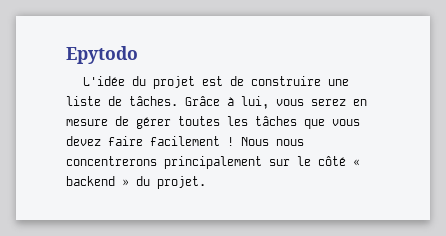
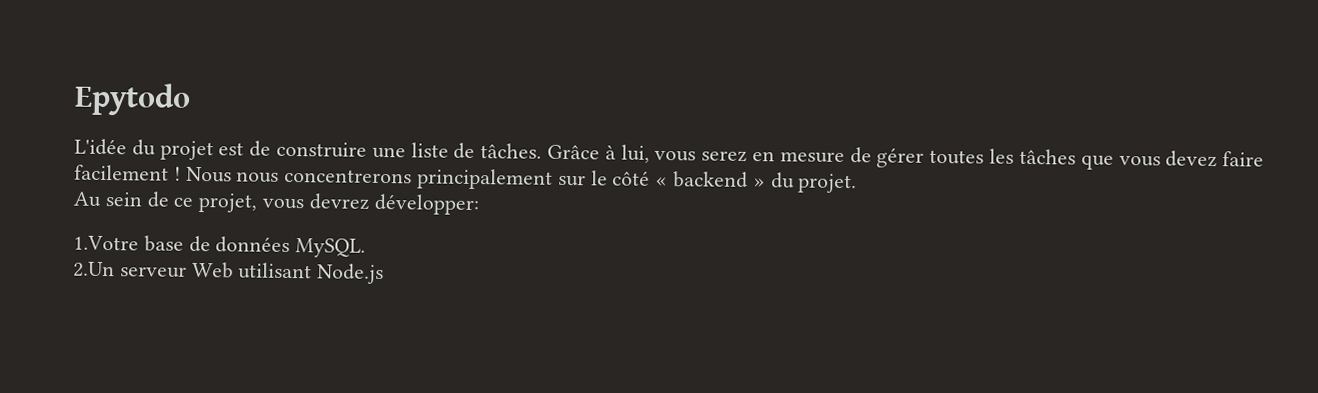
(206, 182) none -> [73,191,480,216] [73,235,367,258] [73,261,385,285] // Au sein de ce projet, vous devrez développer: // 1.Votre base de données MySQL. // 2.Un serveur Web utilisant Node.js

